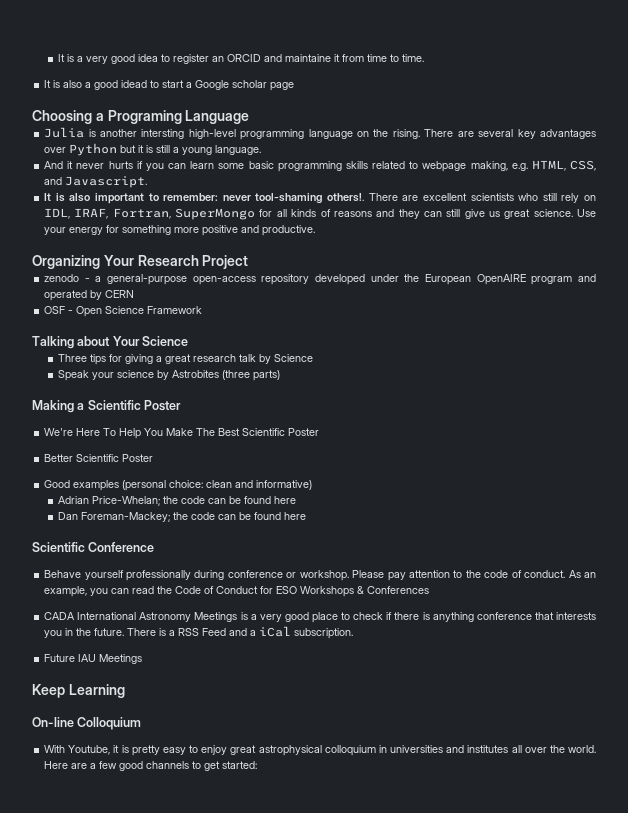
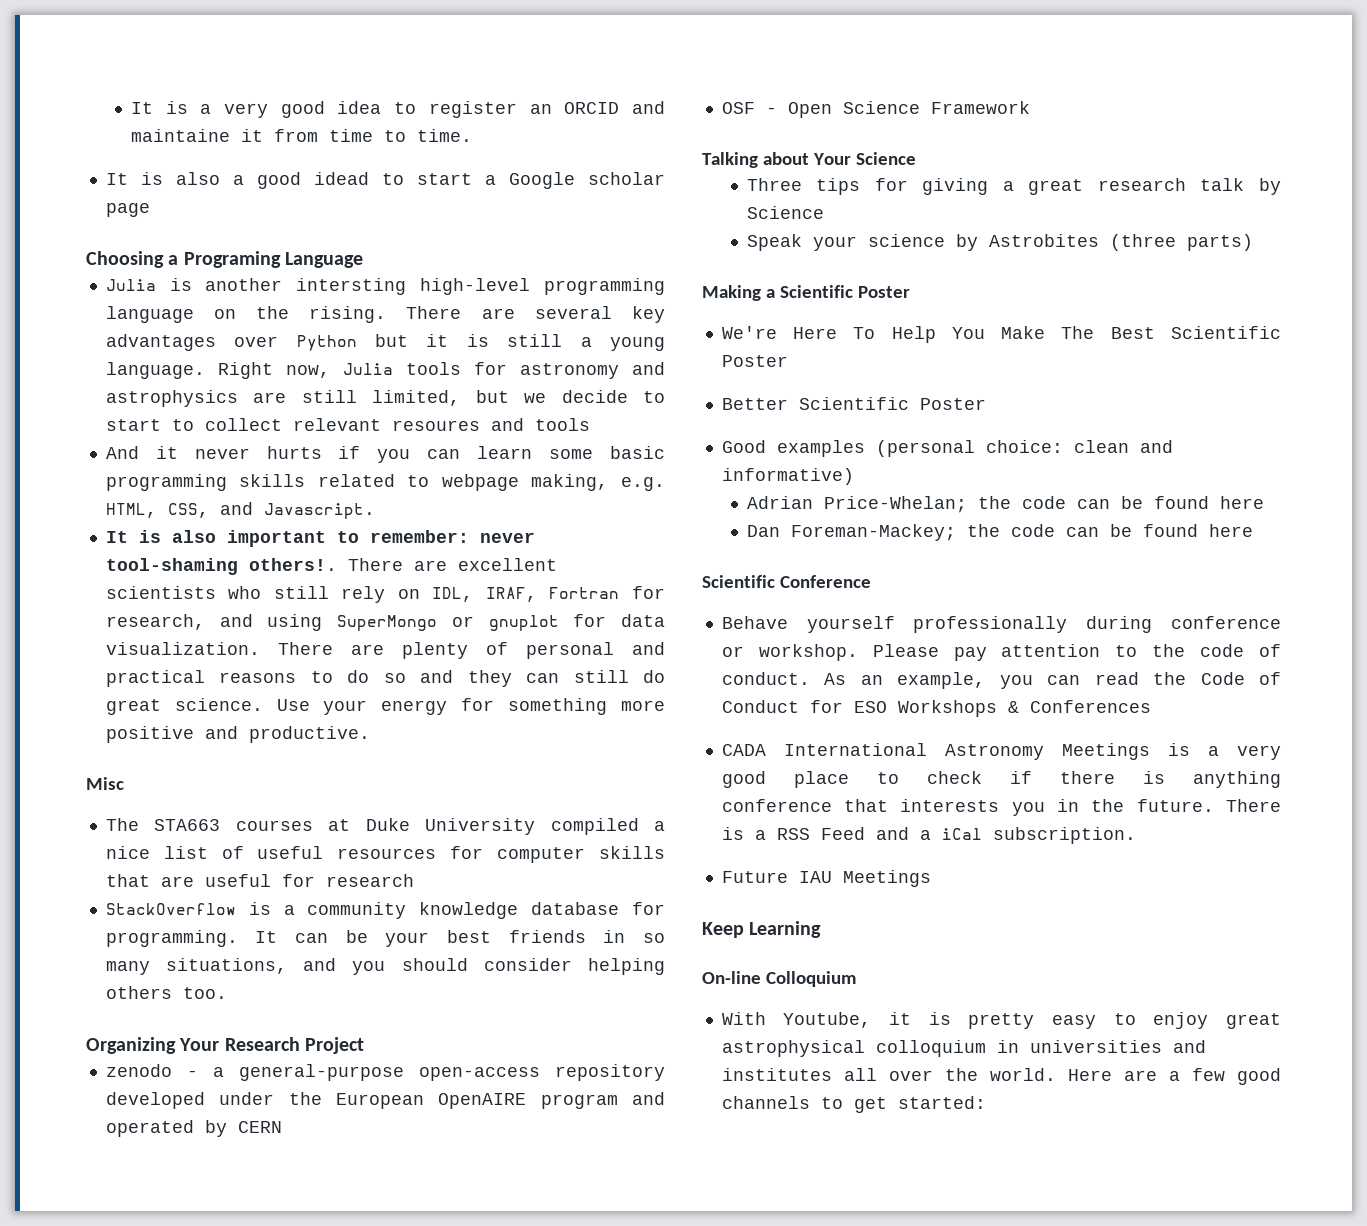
(262, 150) none -> [217,362,665,379] [105,390,666,407] [105,418,590,431] Right now, Julia tools for astronomy and astrophysics are still limited, but we decide to start to collect relevant resoures and tools
[112,208,372,220] Fortran, SuperMongo for all kinds of reasons -> [549,586,665,599] [105,614,665,631] [105,642,665,659] [105,670,406,687] Fortran for research, and using SuperMongo or gnuplot for data visualization. There are plenty of personal and practical reasons to do so
[464,209,500,219] give us -> [643,670,666,683] do
(316, 230) none -> [86,777,124,790] [105,818,666,835] [105,846,665,863] [105,874,414,887] [105,902,666,919] [105,930,665,947] [105,958,665,975] [105,986,227,999] // Misc // The STA663 courses at Duke University compiled a nice list of useful resources for computer skills that are useful for research // StackOverflow is a community knowledge database for programming. It can be your best friends in so many situations, and you should consider helping others too.

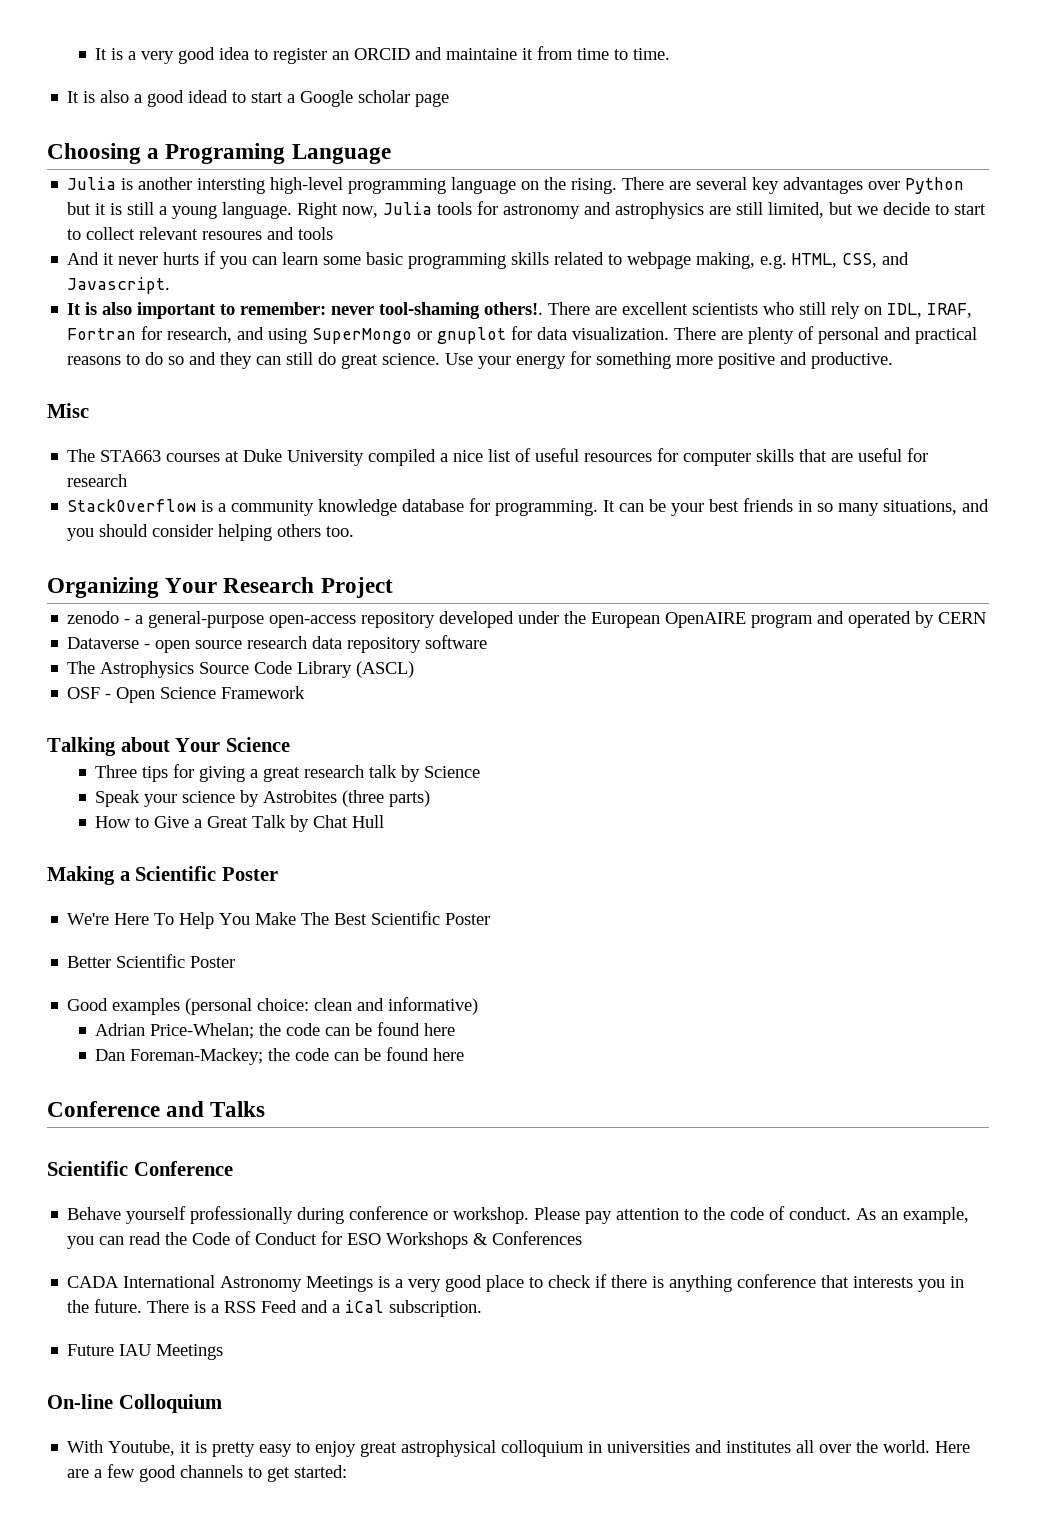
(282, 1127) none -> [67,635,488,653] [67,661,415,678] // Dataverse - open source research data repository software // The Astrophysics Source Code Library (ASCL)
(1253, 242) none -> [95,815,385,832] // How to Give a Great Talk by Chat Hull
(1253, 530) none -> [47,1101,266,1117] // Conference and Talks
[702,921,822,938] // Keep Learning -> (224, 1352) none

